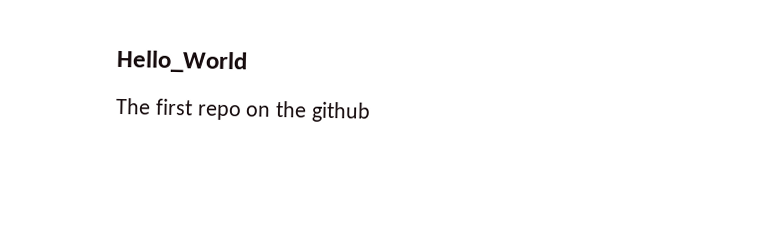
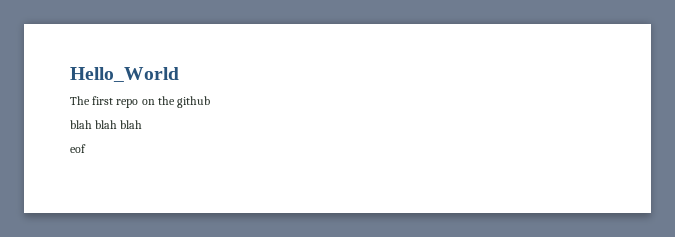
(372, 112) none -> [70,120,143,129] [70,144,86,153] // blah blah blah // eof

